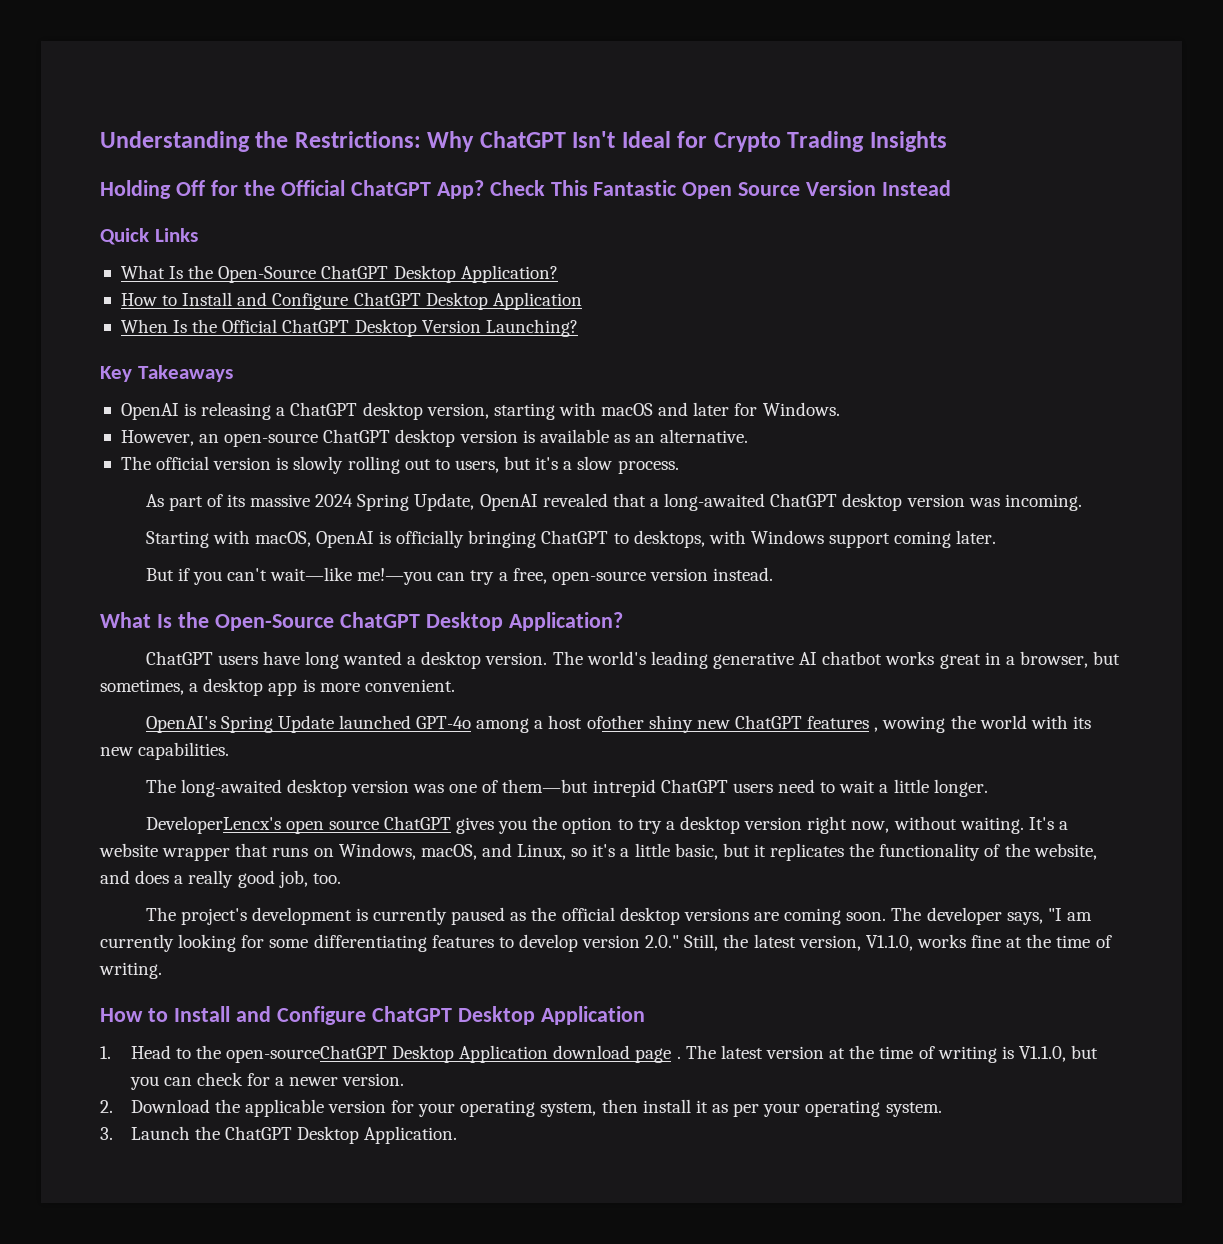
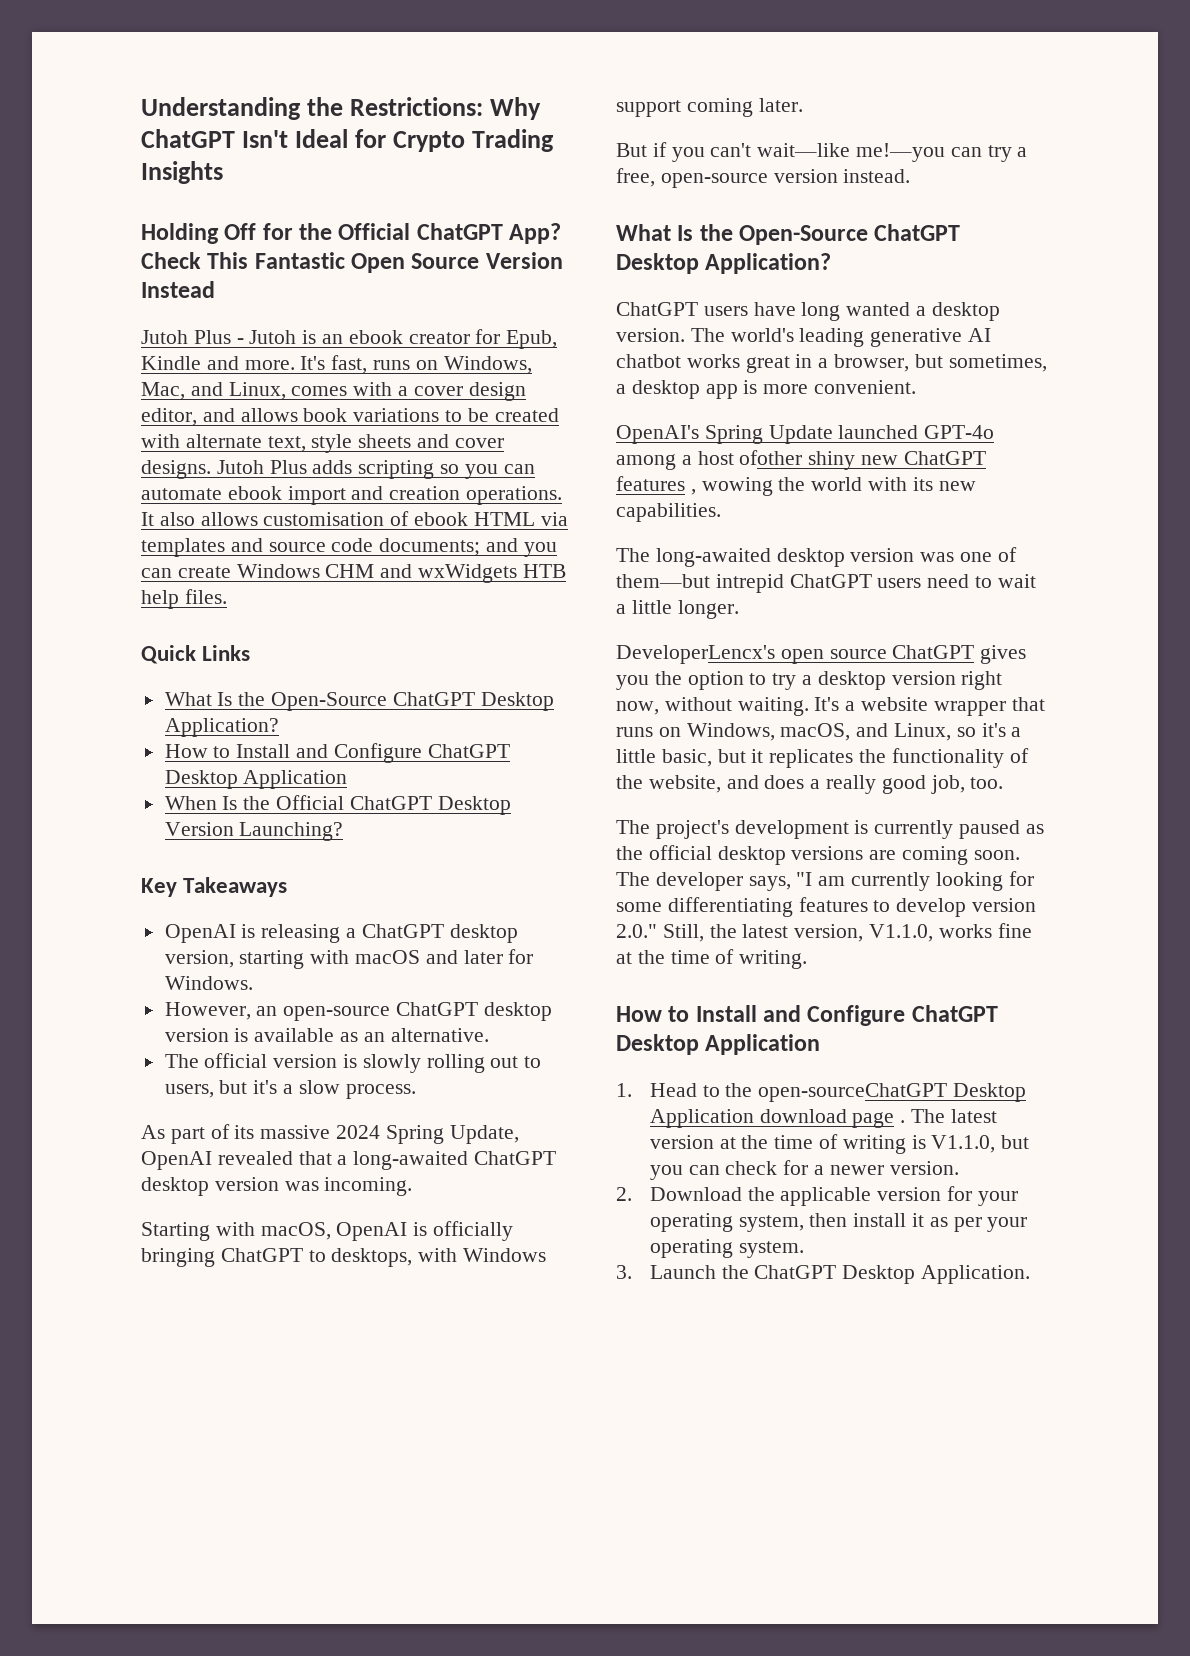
(952, 188) none -> [141,329,558,349] [141,355,532,374] [141,382,526,401] [141,408,559,426] [141,434,504,453] [141,460,535,479] [141,486,563,505] [141,511,568,526] [141,538,557,557] [141,564,566,583] [141,589,227,609] // Jutoh Plus - Jutoh is an ebook creator for Epub, Kindle and more. It's fast, runs on Windows, Mac, and Linux, comes with a cover design editor, and allows book variations to be created with alternate text, style sheets and cover designs. Jutoh Plus adds scripting so you can automate ebook import and creation operations. It also allows customisation of ebook HTML via templates and source code documents; and you can create Windows CHM and wxWidgets HTB help files.

